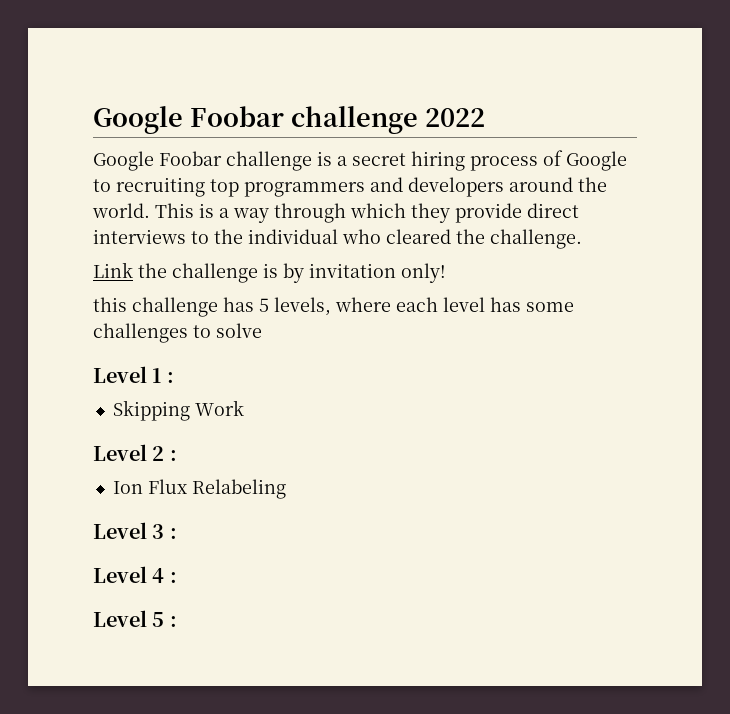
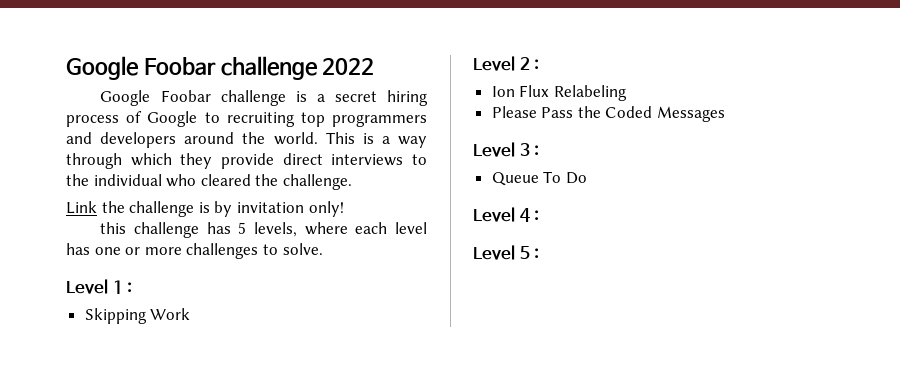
[526,302,574,312] some -> [94,247,182,255] one or more
[216,323,262,338] solve -> [282,243,323,255] solve.
(286, 489) none -> [491,106,726,122] // Please Pass the Coded Messages
(177, 533) none -> [491,171,587,186] // Queue To Do

